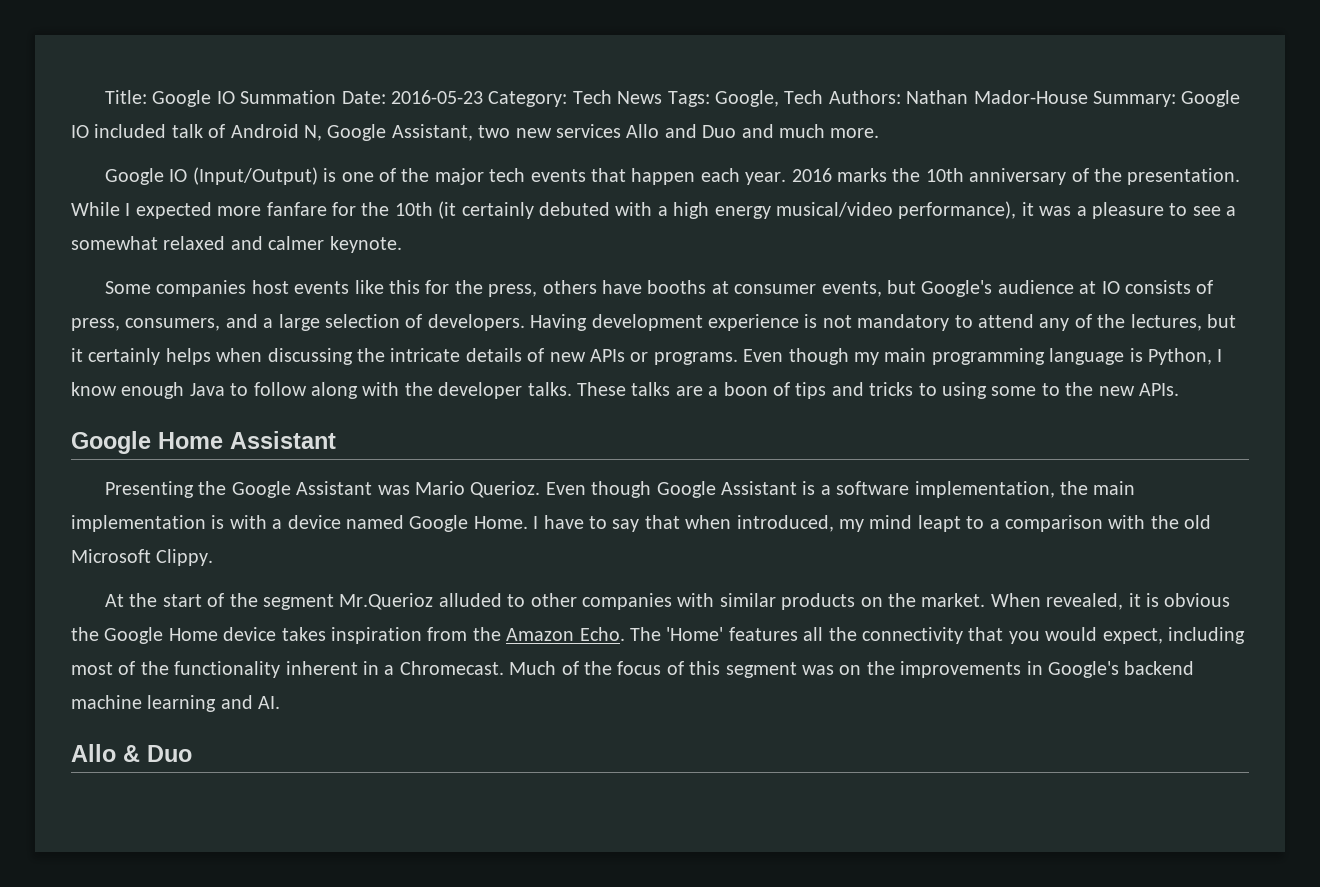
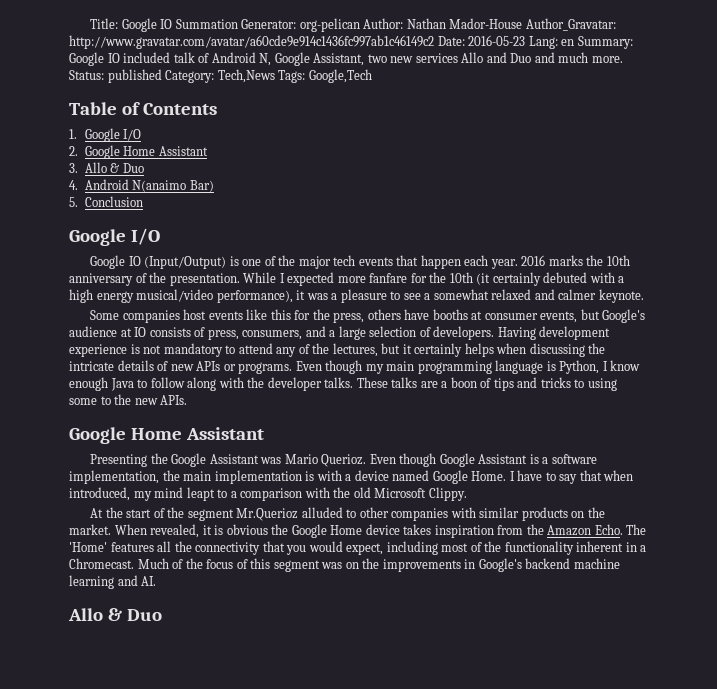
[341,90,1088,107] Date: 2016-05-23 Category: Tech News Tags: Google, Tech Authors: Nathan Mador-House -> [241,18,616,32] [69,35,575,49] Generator: org-pelican Author: Nathan Mador-House Author_Gravatar: http://www.gravatar.com/avatar/a60cde9e914c1436fc997ab1c46149c2 Date: 2016-05-23 Lang: en
(880, 133) none -> [69,69,372,83] [69,102,217,115] [69,128,142,142] [69,145,208,159] [69,162,144,173] [69,179,214,192] [69,196,143,207] [69,228,160,246] Status: published Category: Tech,News Tags: Google,Tech // Table of Contents // 1. Google I/O // 2. Google Home Assistant // 3. Allo & Duo // 4. Android N(anaimo Bar) // 5. Conclusion // Google I/O

